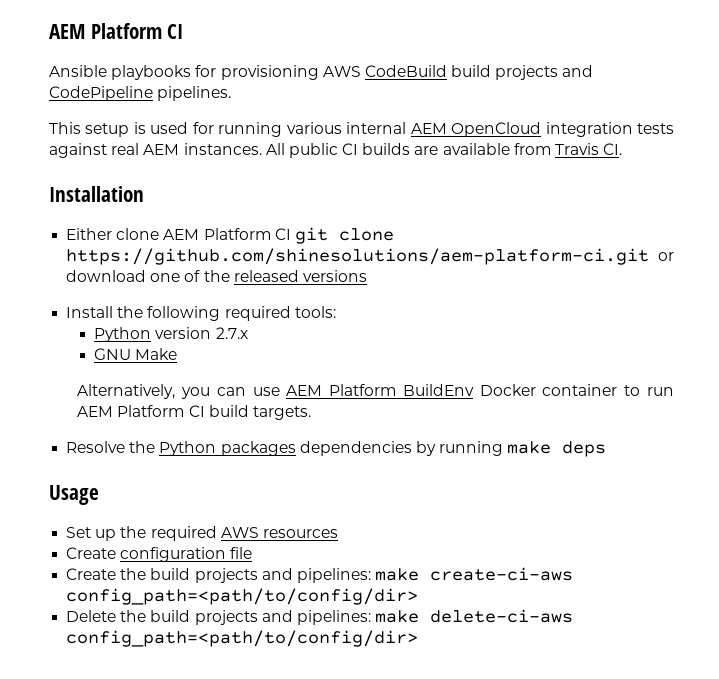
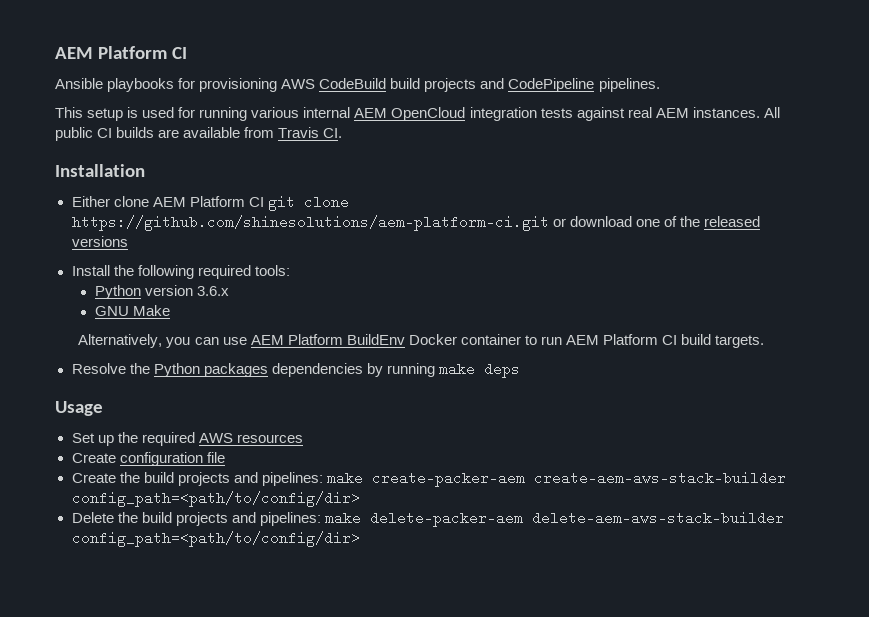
[215,327,248,339] 2.7.x -> [197,286,230,296] 3.6.x
[430,567,574,581] create-ci-aws -> [371,471,786,487] create-packer-aem create-aem-aws-stack-builder
[430,609,574,623] delete-ci-aws -> [369,511,784,527] delete-packer-aem delete-aem-aws-stack-builder

